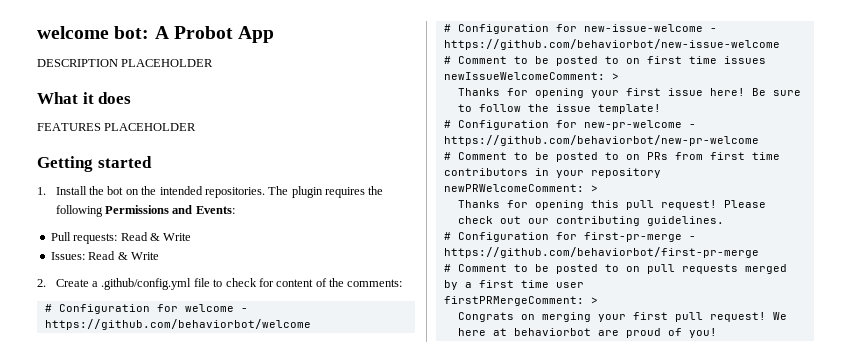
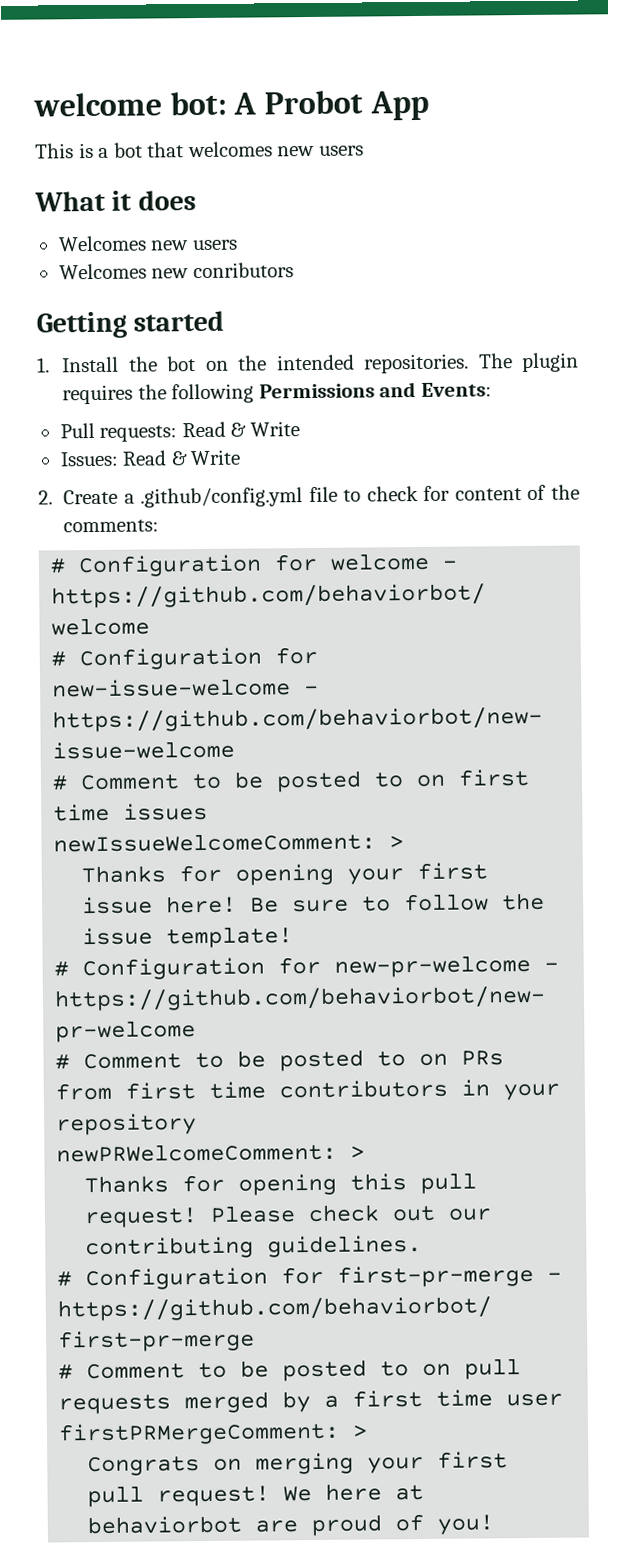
[37,59,214,67] [37,92,132,104] [37,123,197,131] DESCRIPTION PLACEHOLDER // What it does // FEATURES PLACEHOLDER -> [35,141,364,159] [34,190,196,212] [57,235,238,252] [58,262,294,280] This is a bot that welcomes new users // What it does // Welcomes new users // Welcomes new conributors

